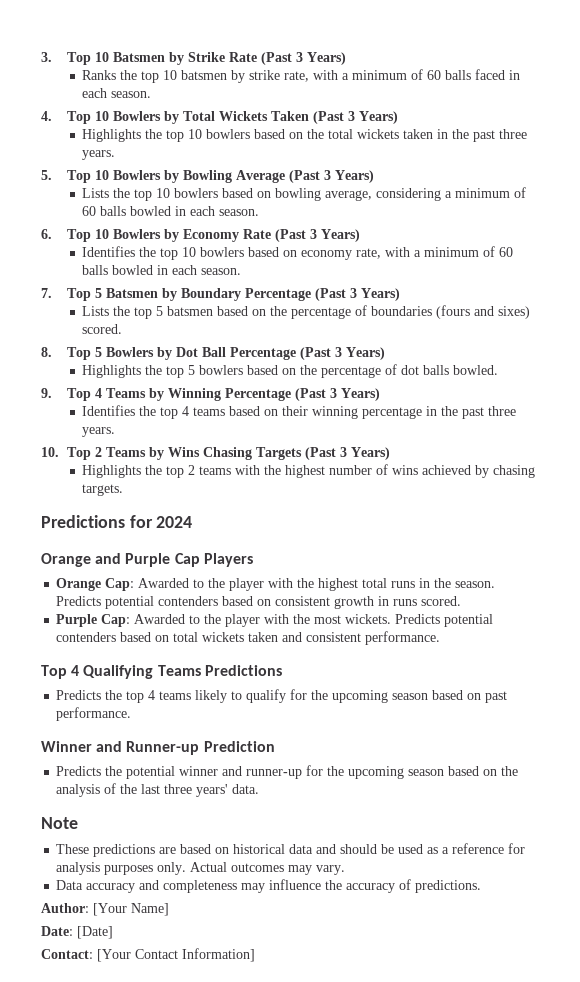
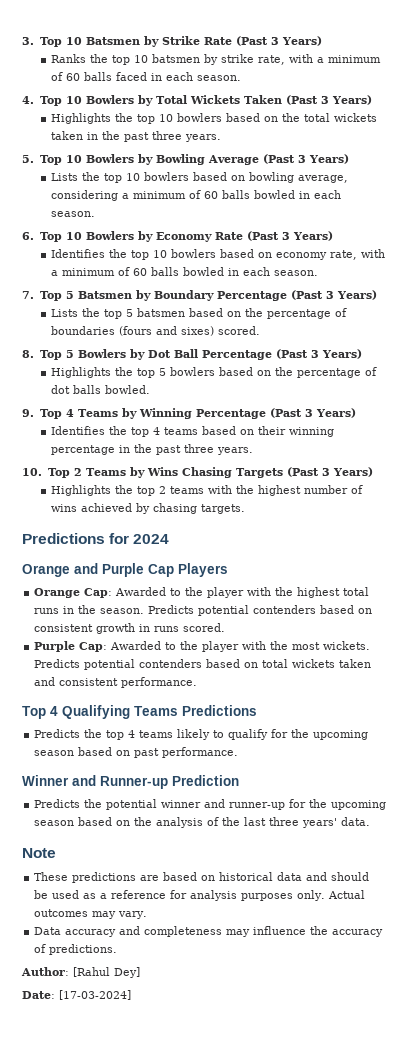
[93,903,169,916] [Your Name] -> [73,967,140,978] [Rahul Dey]
[77,926,113,939] [41,948,255,962] [Date] // Contact: [Your Contact Information] -> [59,990,131,1000] [17-03-2024]

